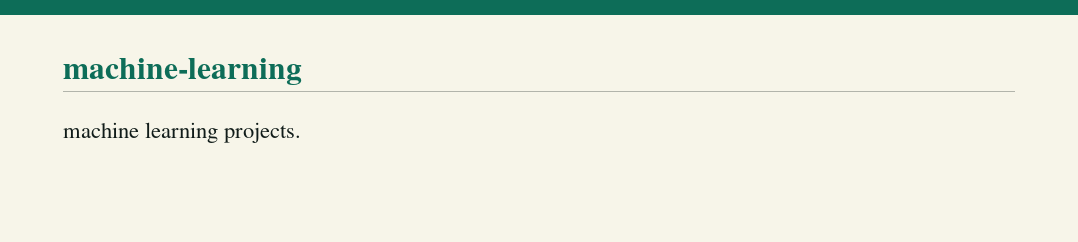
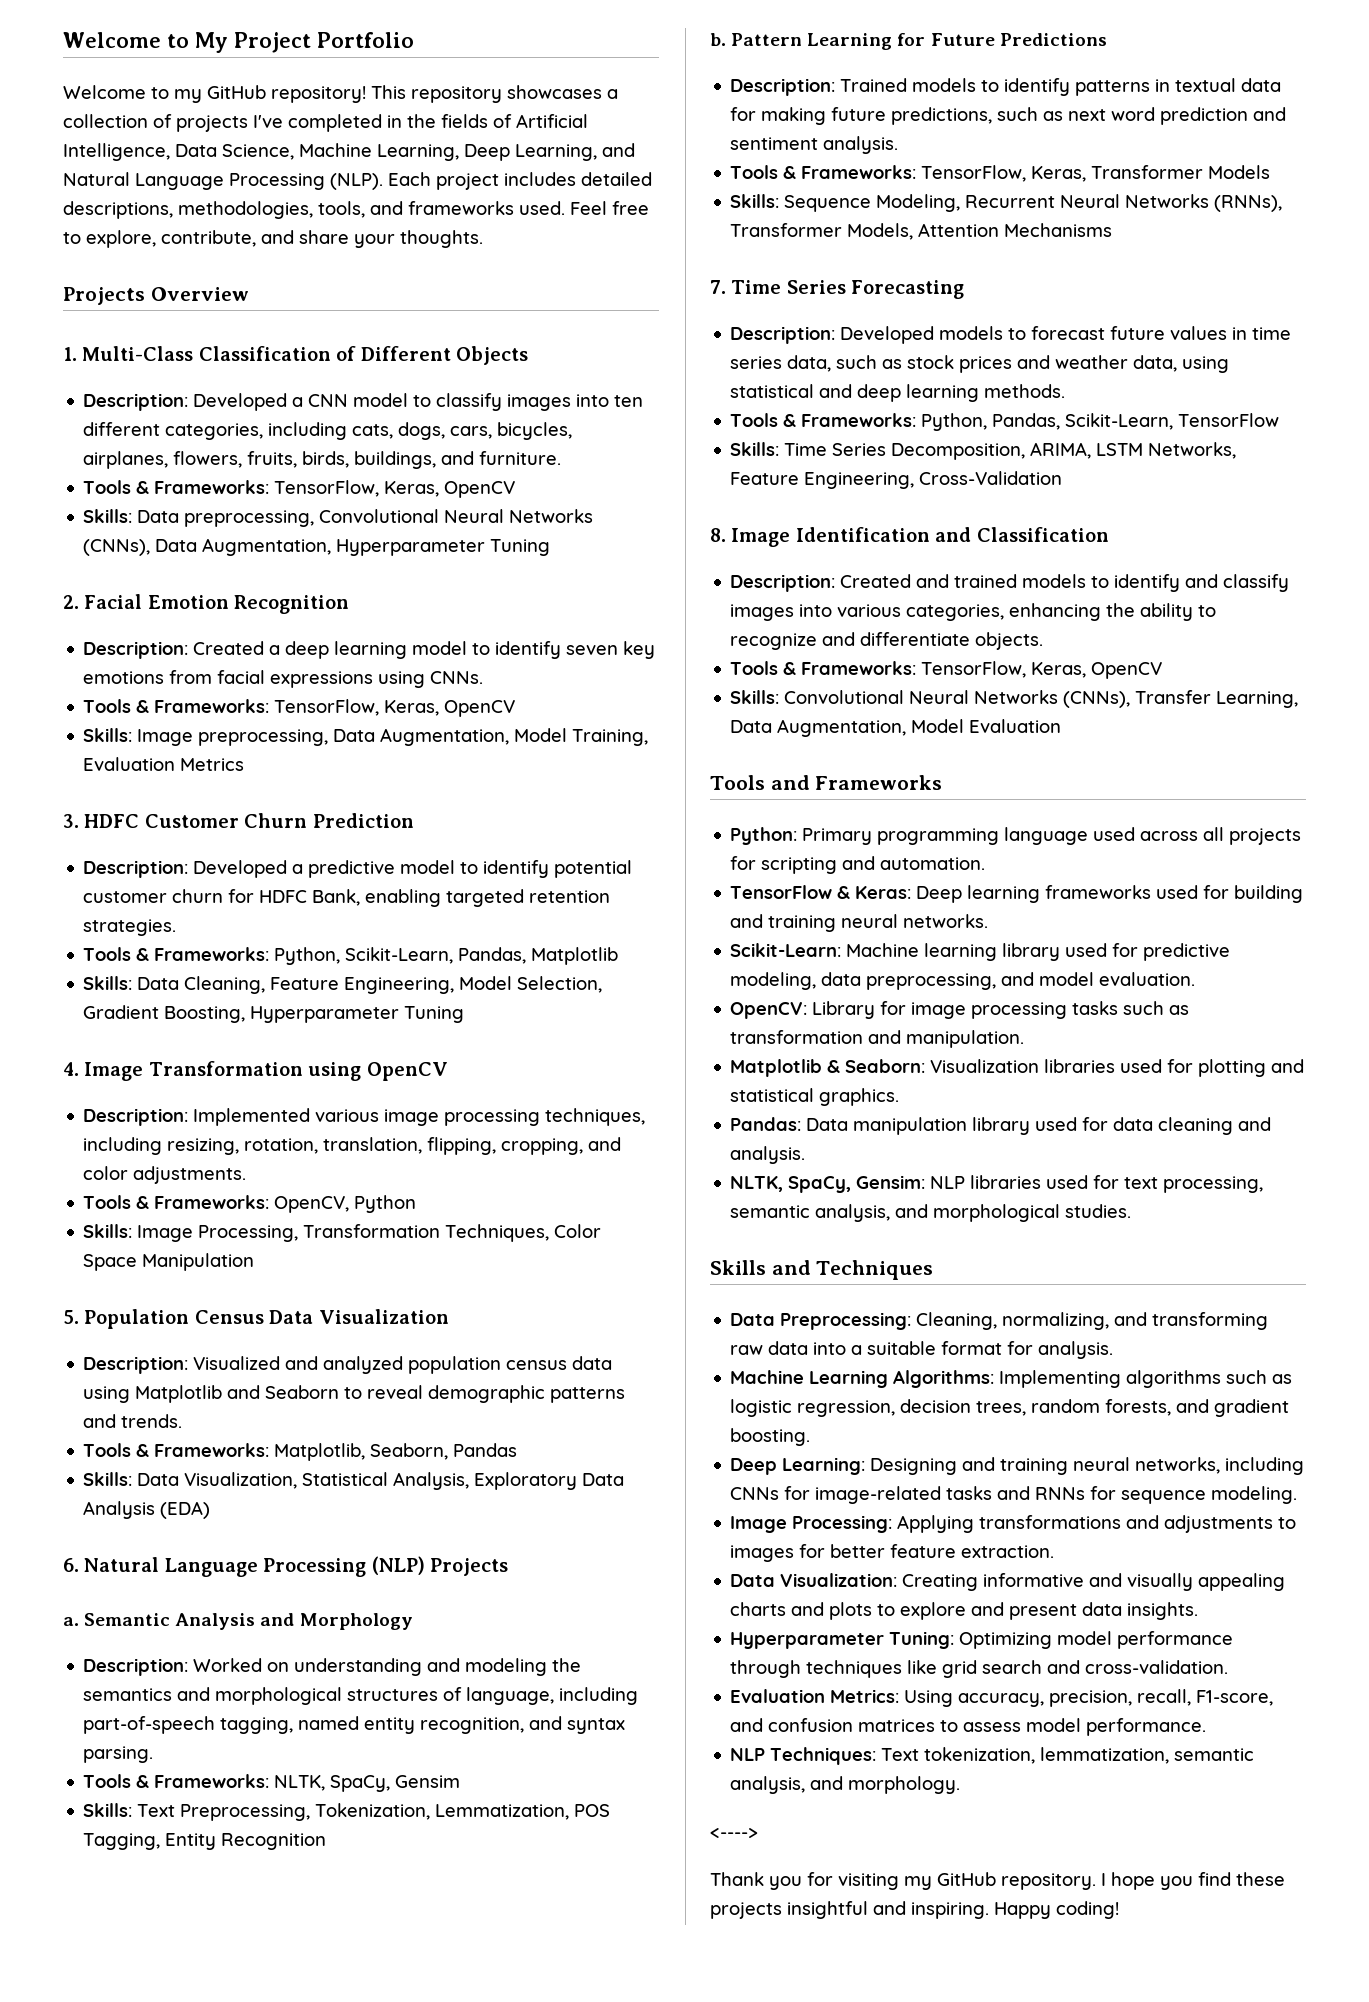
[63,58,302,86] [63,122,302,143] machine-learning // machine learning projects. -> [63,32,414,53] [63,85,618,103] [63,114,588,132] [63,143,635,161] [63,172,652,190] [63,201,649,219] [63,230,483,248] [63,287,249,305] [63,346,528,365] [83,393,644,411] [83,422,573,440] [83,451,562,469] [83,480,516,498] [83,509,594,527] [83,538,551,556] [63,594,350,614] [83,641,656,659] [83,670,484,688] [83,699,516,717] [83,728,649,746] [83,757,245,771] [63,813,414,828] [83,860,633,878] [83,889,611,907] [83,919,177,936] [83,947,619,965] [83,976,603,994] [83,1005,465,1023] [63,1061,448,1081] [83,1108,646,1126] [83,1137,622,1155] [83,1166,247,1184] [83,1195,417,1213] [83,1224,602,1242] [83,1253,255,1271] [63,1309,449,1329] [83,1356,613,1374] [83,1385,626,1403] [83,1414,183,1428] [83,1443,518,1461] [83,1472,625,1490] [83,1501,211,1519] [63,1556,508,1577] [63,1613,413,1630] [83,1658,582,1676] [83,1687,639,1705] [83,1716,626,1734] [83,1746,154,1763] [83,1774,461,1792] [83,1803,611,1821] [83,1833,327,1850] [710,33,1107,50] [730,78,1282,96] [730,107,1287,125] [730,136,899,154] [730,165,1271,182] [730,194,1283,212] [730,223,1113,240] [710,280,965,299] [730,326,1292,344] [730,355,1230,373] [730,384,1066,402] [730,413,1280,431] [730,442,1237,460] [730,471,1063,489] [710,527,1109,547] [730,574,1290,592] [730,603,1217,621] [730,632,1044,650] [730,661,1163,679] [730,690,1299,708] [730,719,1062,737] [710,775,943,790] [730,827,1302,845] [730,856,986,874] [730,885,1304,903] [730,914,989,932] [730,943,1231,961] [730,972,1196,990] [730,1001,1190,1019] [730,1030,1025,1048] [730,1059,1305,1077] [730,1088,900,1106] [730,1117,1272,1135] [730,1146,806,1164] [730,1175,1264,1193] [730,1204,1132,1222] [710,1260,934,1280] [730,1312,1269,1330] [730,1341,1114,1359] [730,1370,1293,1388] [730,1399,1290,1417] [730,1428,811,1446] [730,1457,1305,1475] [730,1486,1298,1504] [730,1515,1297,1533] [730,1544,1055,1562] [730,1573,1286,1591] [730,1602,1199,1620] [730,1631,1234,1649] [730,1660,1229,1678] [730,1689,1274,1707] [730,1718,1207,1736] [730,1747,1255,1765] [730,1776,961,1794] [710,1828,758,1838] [710,1872,1285,1890] [710,1901,1119,1919] Welcome to My Project Portfolio // Welcome to my GitHub repository! This repository showcases a collection of projects I've completed in the fields of Artificial Intelligence, Data Science, Machine Learning, Deep Learning, and Natural Language Processing (NLP). Each project includes detailed descriptions, methodologies, tools, and frameworks used. Feel free to explore, contribute, and share your thoughts. // Projects Overview // 1. Multi-Class Classification of Different Objects // Description: Developed a CNN model to classify images into ten different categories, including cats, dogs, cars, bicycles, airplanes, flowers, fruits, birds, buildings, and furniture. // Tools & Frameworks: TensorFlow, Keras, OpenCV // Skills: Data preprocessing, Convolutional Neural Networks (CNNs), Data Augmentation, Hyperparameter Tuning // 2. Facial Emotion Recognition // Description: Created a deep learning model to identify seven key emotions from facial expressions using CNNs. // Tools & Frameworks: TensorFlow, Keras, OpenCV // Skills: Image preprocessing, Data Augmentation, Model Training, Evaluation Metrics // 3. HDFC Customer Churn Prediction // Description: Developed a predictive model to identify potential customer churn for HDFC Bank, enabling targeted retention strategies. // Tools & Frameworks: Python, Scikit-Learn, Pandas, Matplotlib // Skills: Data Cleaning, Feature Engineering, Model Selection, Gradient Boosting, Hyperparameter Tuning // 4. Image Transformation using OpenCV // Description: Implemented various image processing techniques, including resizing, rotation, translation, flipping, cropping, and color adjustments. // Tools & Frameworks: OpenCV, Python // Skills: Image Processing, Transformation Techniques, Color Space Manipulation // 5. Population Census Data Visualization // Description: Visualized and analyzed population census data using Matplotlib and Seaborn to reveal demographic patterns and trends. // Tools & Frameworks: Matplotlib, Seaborn, Pandas // Skills: Data Visualization, Statistical Analysis, Exploratory Data Analysis (EDA) // 6. Natural Language Processing (NLP) Projects // a. Semantic Analysis and Morphology // Description: Worked on understanding and modeling the semantics and morphological structures of language, including part-of-speech tagging, named entity recognition, and syntax parsing. // Tools & Frameworks: NLTK, SpaCy, Gensim // Skills: Text Preprocessing, Tokenization, Lemmatization, POS Tagging, Entity Recognition // b. Pattern Learning for Future Predictions // Description: Trained models to identify patterns in textual data for making future predictions, such as next word prediction and sentiment analysis. // Tools & Frameworks: TensorFlow, Keras, Transformer Models // Skills: Sequence Modeling, Recurrent Neural Networks (RNNs), Transformer Models, Attention Mechanisms // 7. Time Series Forecasting // Description: Developed models to forecast future values in time series data, such as stock prices and weather data, using statistical and deep learning methods. // Tools & Frameworks: Python, Pandas, Scikit-Learn, TensorFlow // Skills: Time Series Decomposition, ARIMA, LSTM Networks, Feature Engineering, Cross-Validation // 8. Image Identification and Classification // Description: Created and trained models to identify and classify images into various categories, enhancing the ability to recognize and differentiate objects. // Tools & Frameworks: TensorFlow, Keras, OpenCV // Skills: Convolutional Neural Networks (CNNs), Transfer Learning, Data Augmentation, Model Evaluation // Tools and Frameworks // Python: Primary programming language used across all projects for scripting and automation. // TensorFlow & Keras: Deep learning frameworks used for building and training neural networks. // Scikit-Learn: Machine learning library used for predictive modeling, data preprocessing, and model evaluation. // OpenCV: Library for image processing tasks such as transformation and manipulation. // Matplotlib & Seaborn: Visualization libraries used for plotting and statistical graphics. // Pandas: Data manipulation library used for data cleaning and analysis. // NLTK, SpaCy, Gensim: NLP libraries used for text processing, semantic analysis, and morphological studies. // Skills and Techniques // Data Preprocessing: Cleaning, normalizing, and transforming raw data into a suitable format for analysis. // Machine Learning Algorithms: Implementing algorithms such as logistic regression, decision trees, random forests, and gradient boosting. // Deep Learning: Designing and training neural networks, including CNNs for image-related tasks and RNNs for sequence modeling. // Image Processing: Applying transformations and adjustments to images for better feature extraction. // Data Visualization: Creating informative and visually appealing charts and plots to explore and present data insights. // Hyperparameter Tuning: Optimizing model performance through techniques like grid search and cross-validation. // Evaluation Metrics: Using accuracy, precision, recall, F1-score, and confusion matrices to assess model performance. // NLP Techniques: Text tokenization, lemmatization, semantic analysis, and morphology. // <----> // Thank you for visiting my GitHub repository. I hope you find these projects insightful and inspiring. Happy coding!

